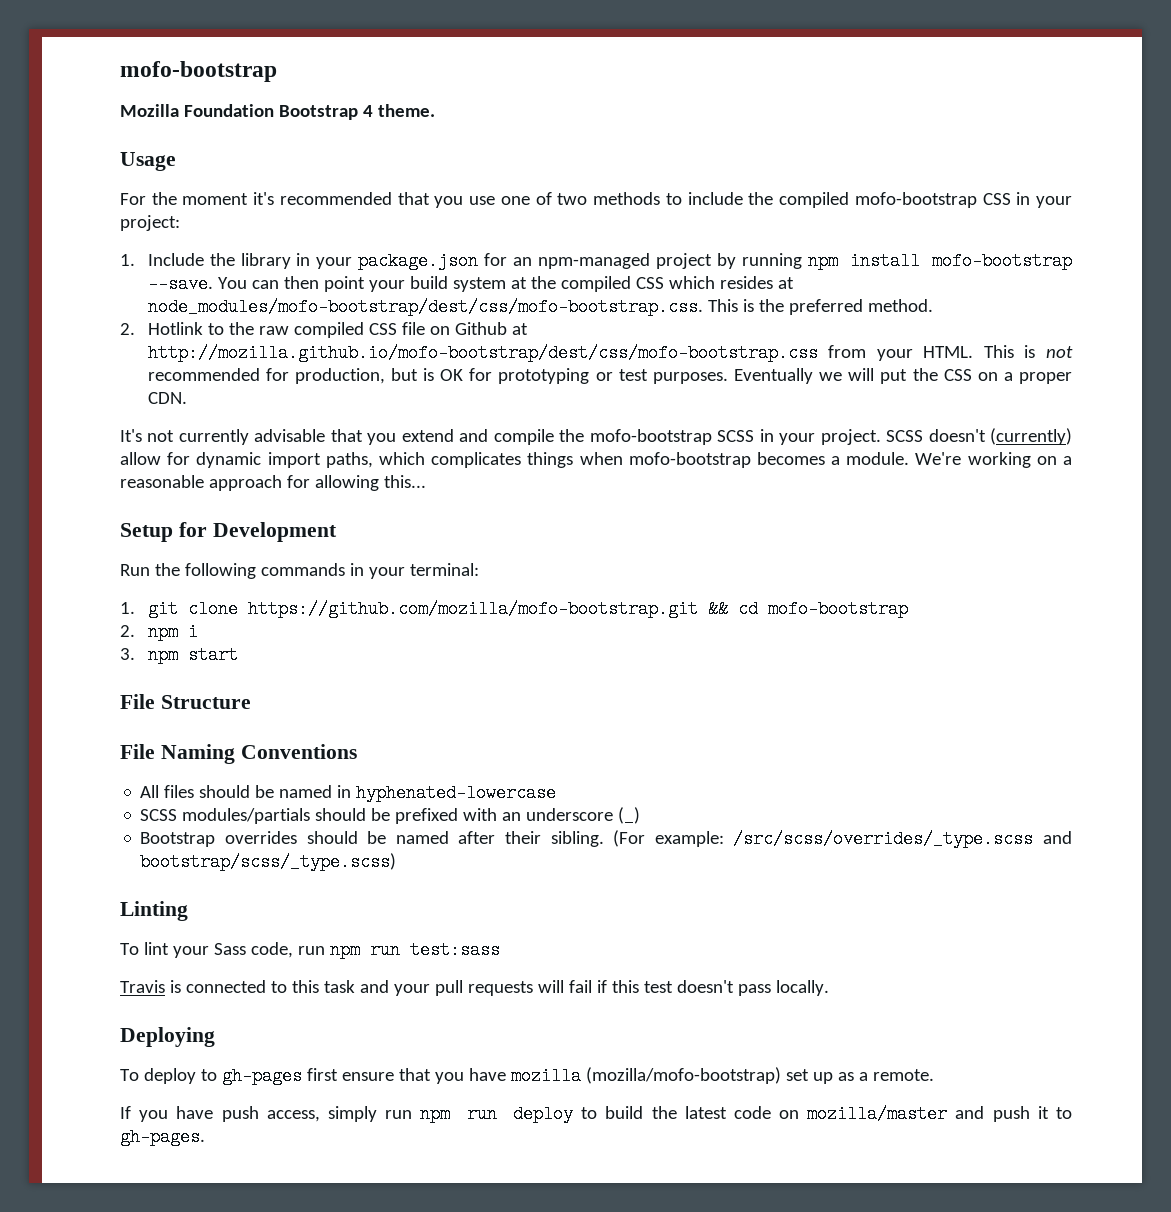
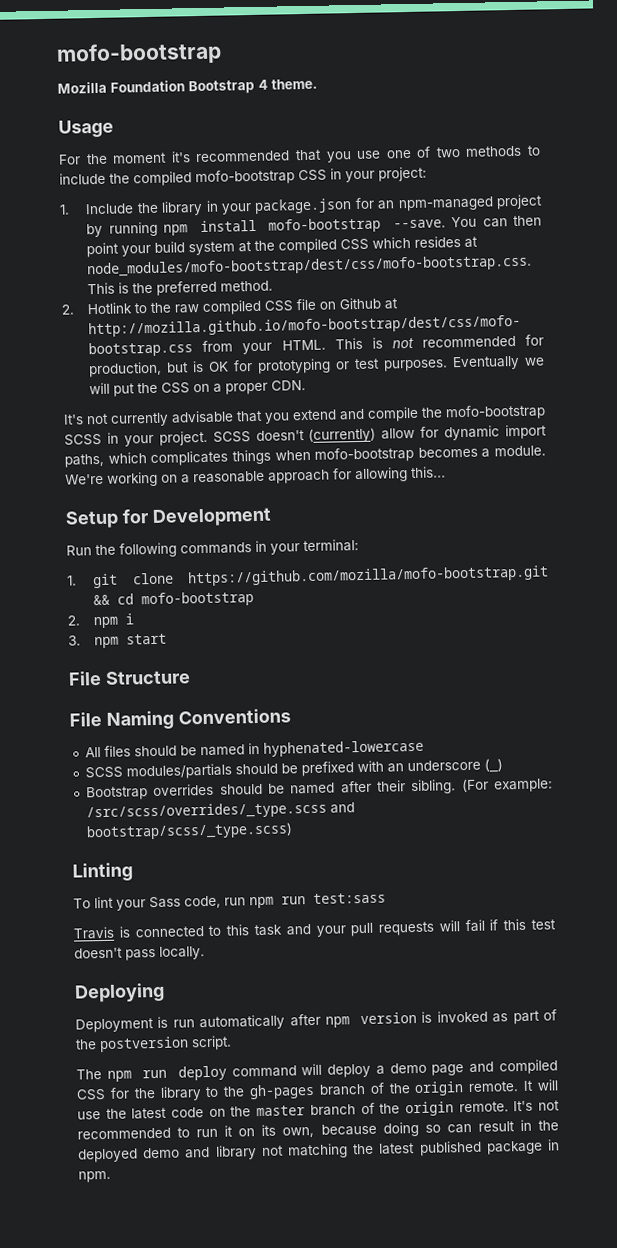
[120,1067,934,1085] [120,1105,1073,1123] [120,1128,205,1146] To deploy to gh-pages first ensure that you have mozilla (mozilla/mofo-bootstrap) set up as a remote. // If you have push access, simply run npm run deploy to build the latest code on mozilla/master and push it to gh-pages. -> [75,1009,557,1033] [75,1035,232,1053] [76,1059,558,1082] [76,1079,559,1101] [77,1100,560,1120] [77,1119,559,1140] [78,1139,560,1163] [78,1170,111,1183] Deployment is run automatically after npm version is invoked as part of the postversion script. // The npm run deploy command will deploy a demo page and compiled CSS for the library to the gh-pages branch of the origin remote. It will use the latest code on the master branch of the origin remote. It's not recommended to run it on its own, because doing so can result in the deployed demo and library not matching the latest published package in npm.

